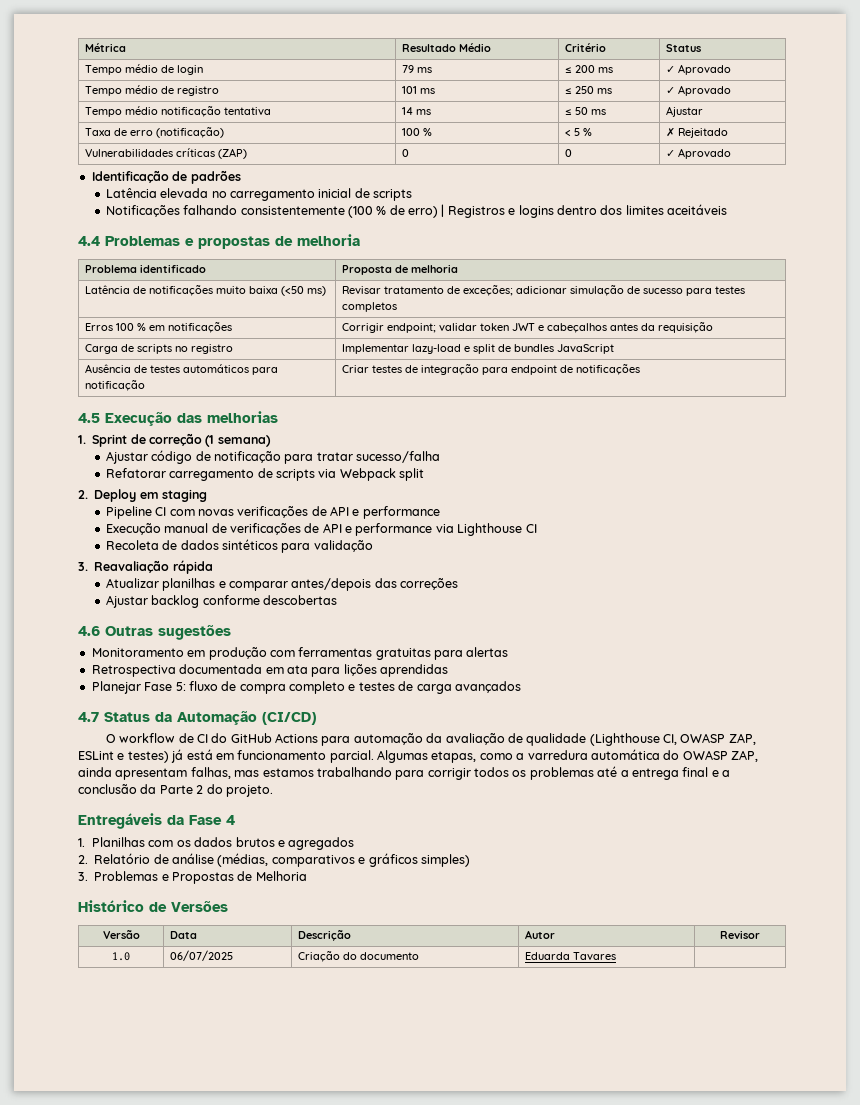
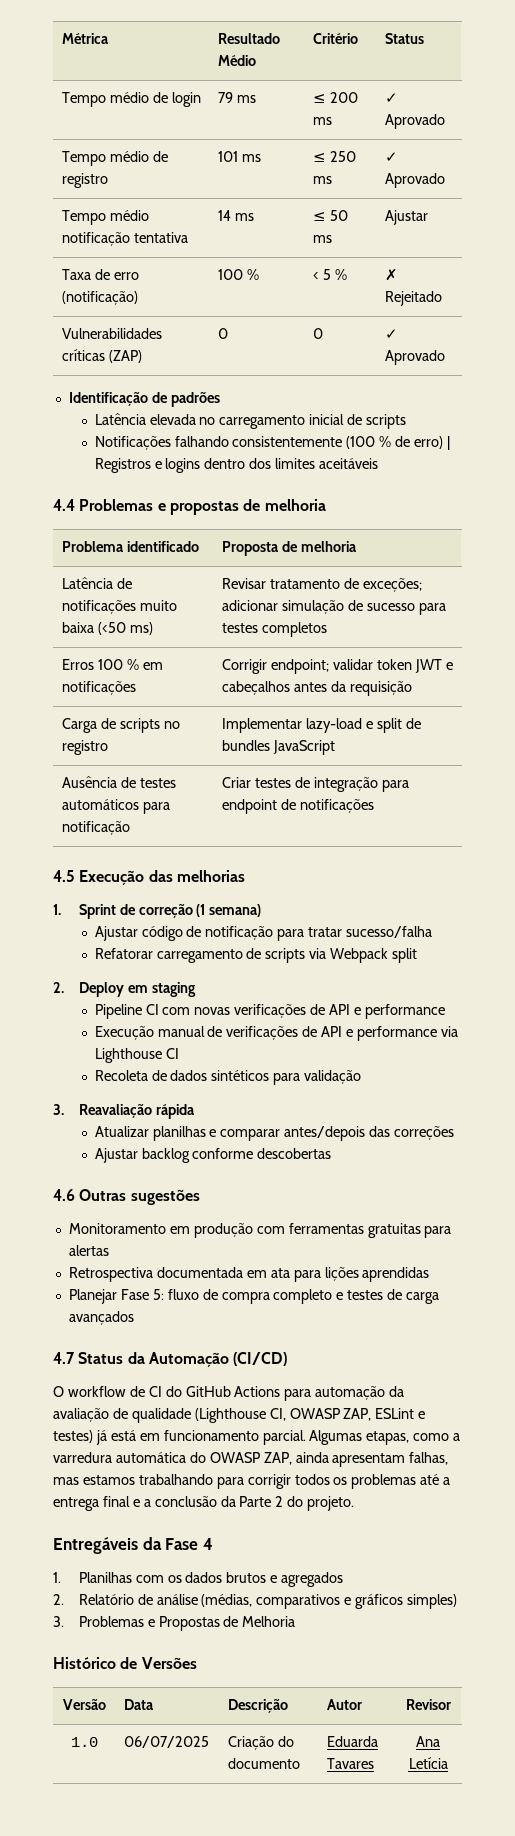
(616, 956) none -> [416,1736,441,1747] [408,1757,448,1769] Ana Letícia

